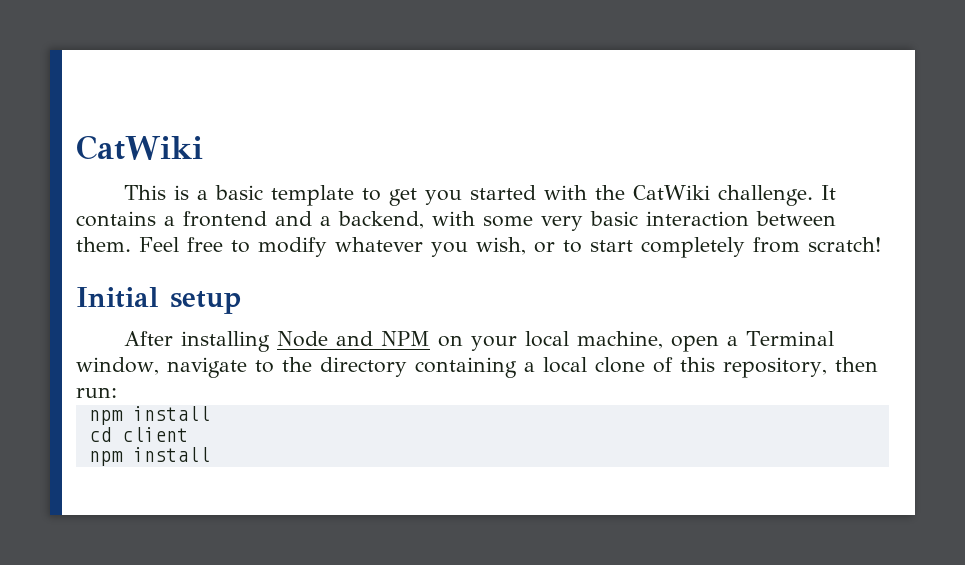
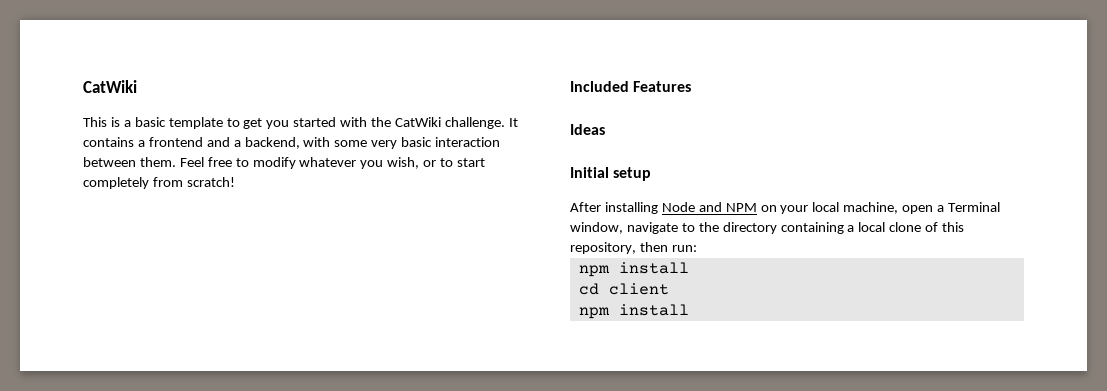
(881, 244) none -> [570,81,692,92] [570,124,605,135] // Included Features // Ideas

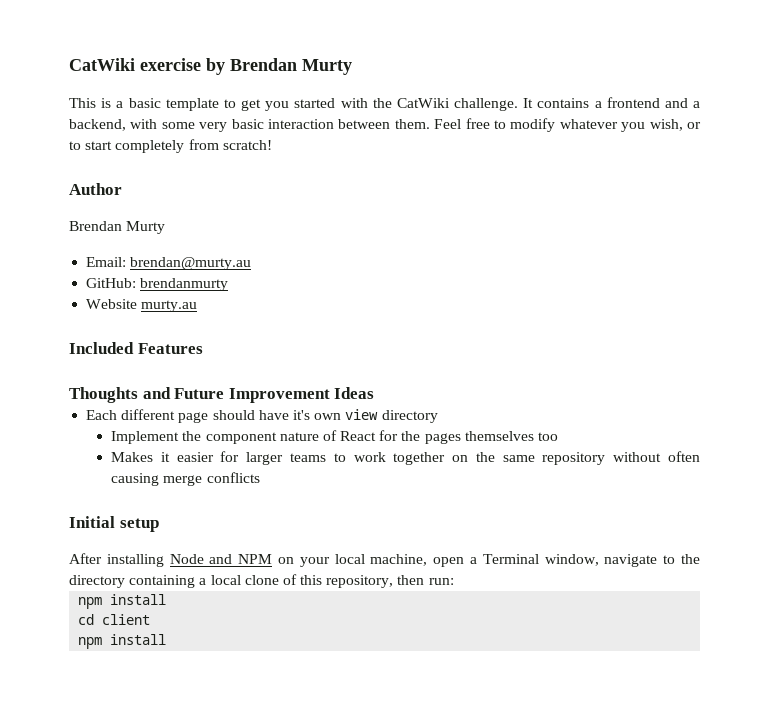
[83,80,137,93] CatWiki -> [69,58,352,75] CatWiki exercise by Brendan Murty
[570,81,692,92] [570,124,605,135] Included Features // Ideas -> [69,183,122,195] [69,221,166,234] [86,257,252,270] [86,278,229,291] [86,299,198,312] [69,342,203,354] [69,387,375,403] [86,409,438,423] [111,430,559,444] [111,451,700,465] [111,472,260,486] Author // Brendan Murty // Email: brendan@murty.au // GitHub: brendanmurty // Website murty.au // Included Features // Thoughts and Future Improvement Ideas // Each different page should have it's own view directory // Implement the component nature of React for the pages themselves too // Makes it easier for larger teams to work together on the same repository without often causing merge conflicts

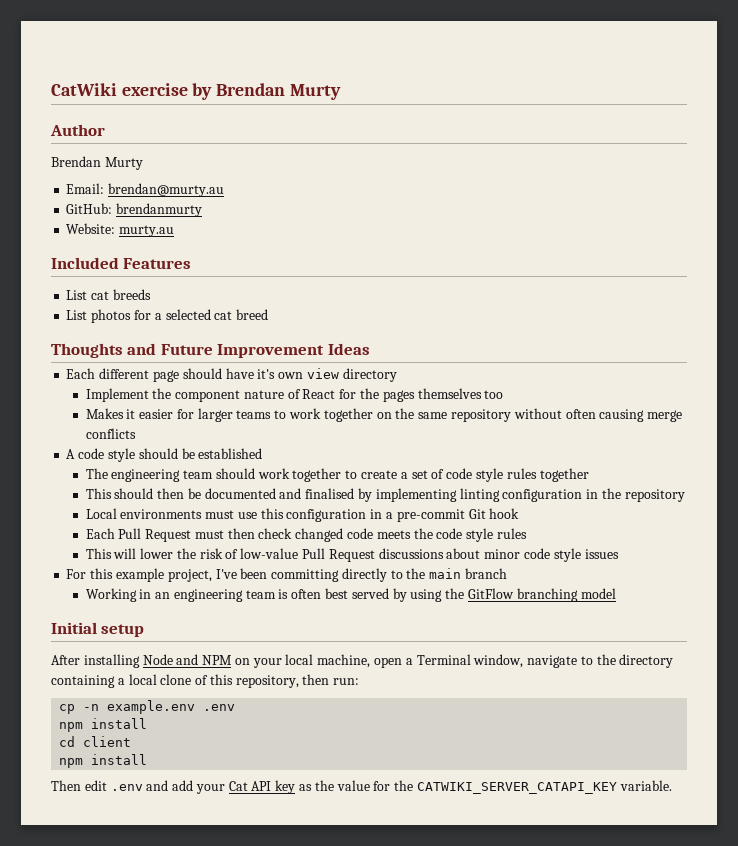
[69,97,700,111] [69,118,701,132] [69,139,272,153] // This is a basic template to get you started with the CatWiki challenge. It contains a frontend and a backend, with some very basic interaction between them. Feel free to modify whatever you wish, or to start completely from scratch! -> (341, 92) none
[86,299,138,309] Website -> [66,223,116,234] Website:
(203, 348) none -> [66,289,151,300] [66,309,269,323] // List cat breeds // List photos for a selected cat breed
(260, 477) none -> [66,448,263,462] [85,468,589,482] [85,488,685,502] [85,508,520,522] [85,528,527,542] [85,548,619,562] [66,568,507,582] [85,588,616,602] // A code style should be established // The engineering team should work together to create a set of code style rules together // This should then be documented and finalised by implementing linting configuration in the repository // Local environments must use this configuration in a pre-commit Git hook // Each Pull Request must then check changed code meets the code style rules // This will lower the risk of low-value Pull Request discussions about minor code style issues // For this example project, I've been committing directly to the main branch // Working in an engineering team is often best served by using the GitFlow branching model
(454, 581) none -> [59,700,236,714] // cp -n example.env .env
(167, 639) none -> [51,780,672,794] // Then edit .env and add your Cat API key as the value for the CATWIKI_SERVER_CATAPI_KEY variable.

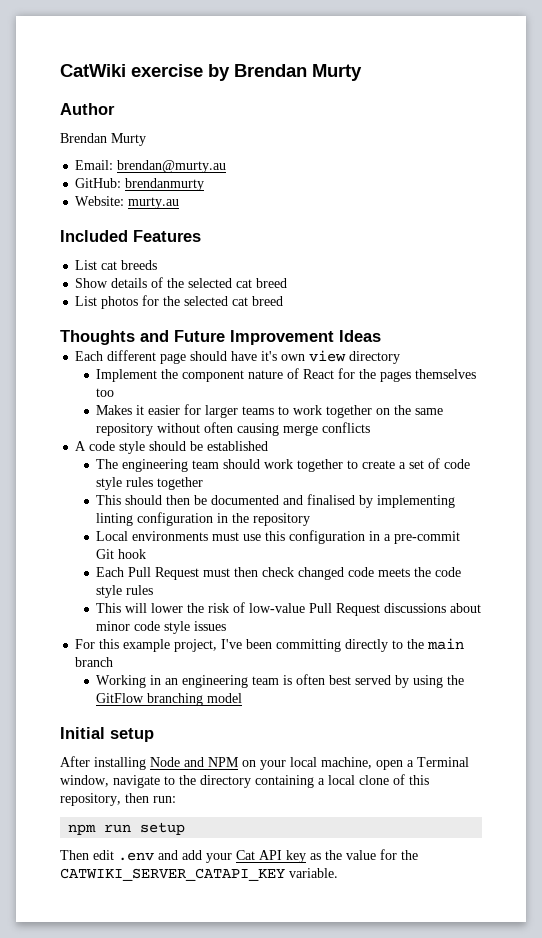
(151, 294) none -> [75,277,288,288] // Show details of the selected cat breed
[154,313,162,320] a -> [163,296,181,306] the
[59,700,236,714] [59,718,148,732] [59,736,132,747] [59,754,148,768] cp -n example.env .env // npm install // cd client // npm install -> [68,822,186,835] npm run setup

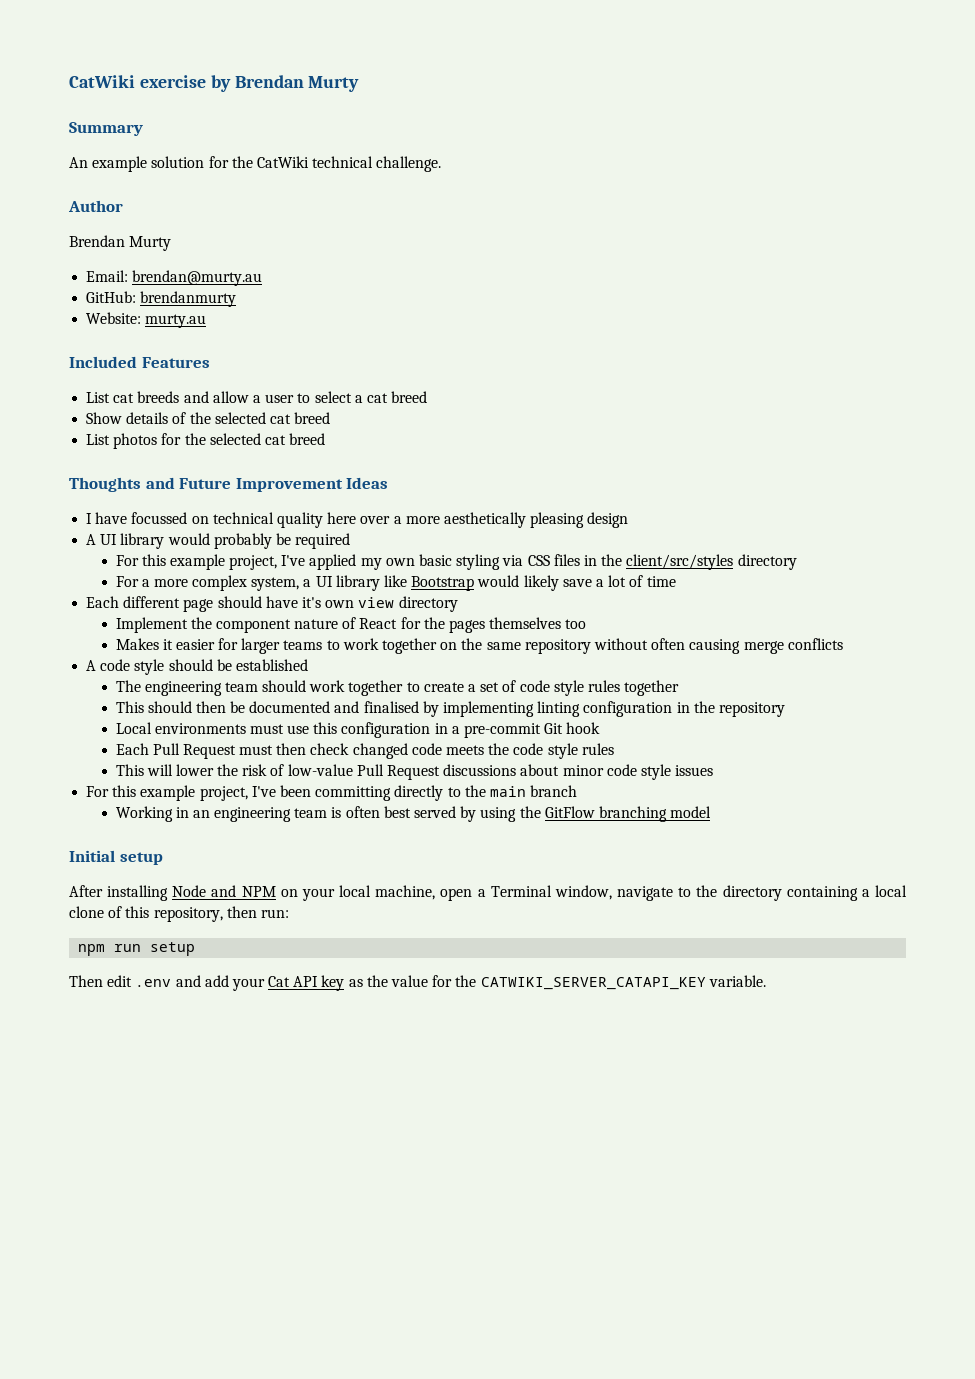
(362, 72) none -> [69,122,143,136] [69,156,442,172] // Summary // An example solution for the CatWiki technical challenge.
(158, 265) none -> [183,391,428,403] and allow a user to select a cat breed
(381, 336) none -> [86,512,629,528] [86,533,351,549] [115,554,797,570] [115,575,676,591] // I have focussed on technical quality here over a more aesthetically pleasing design // A UI library would probably be required // For this example project, I've applied my own basic styling via CSS files in the client/src/styles directory // For a more complex system, a UI library like Bootstrap would likely save a lot of time

